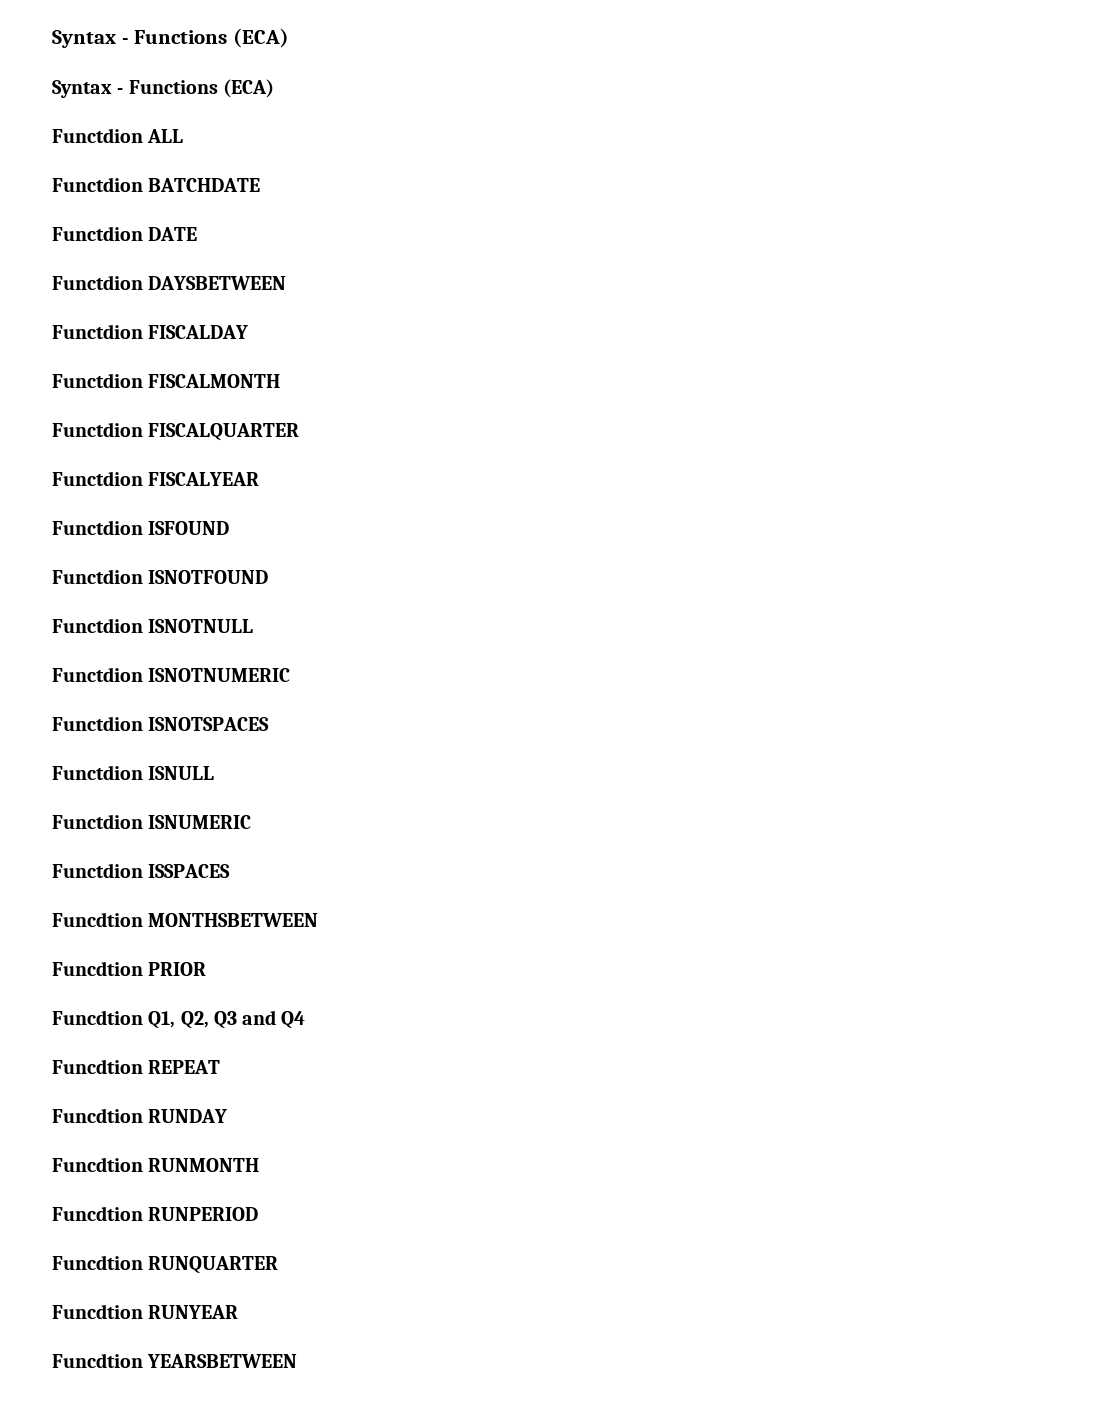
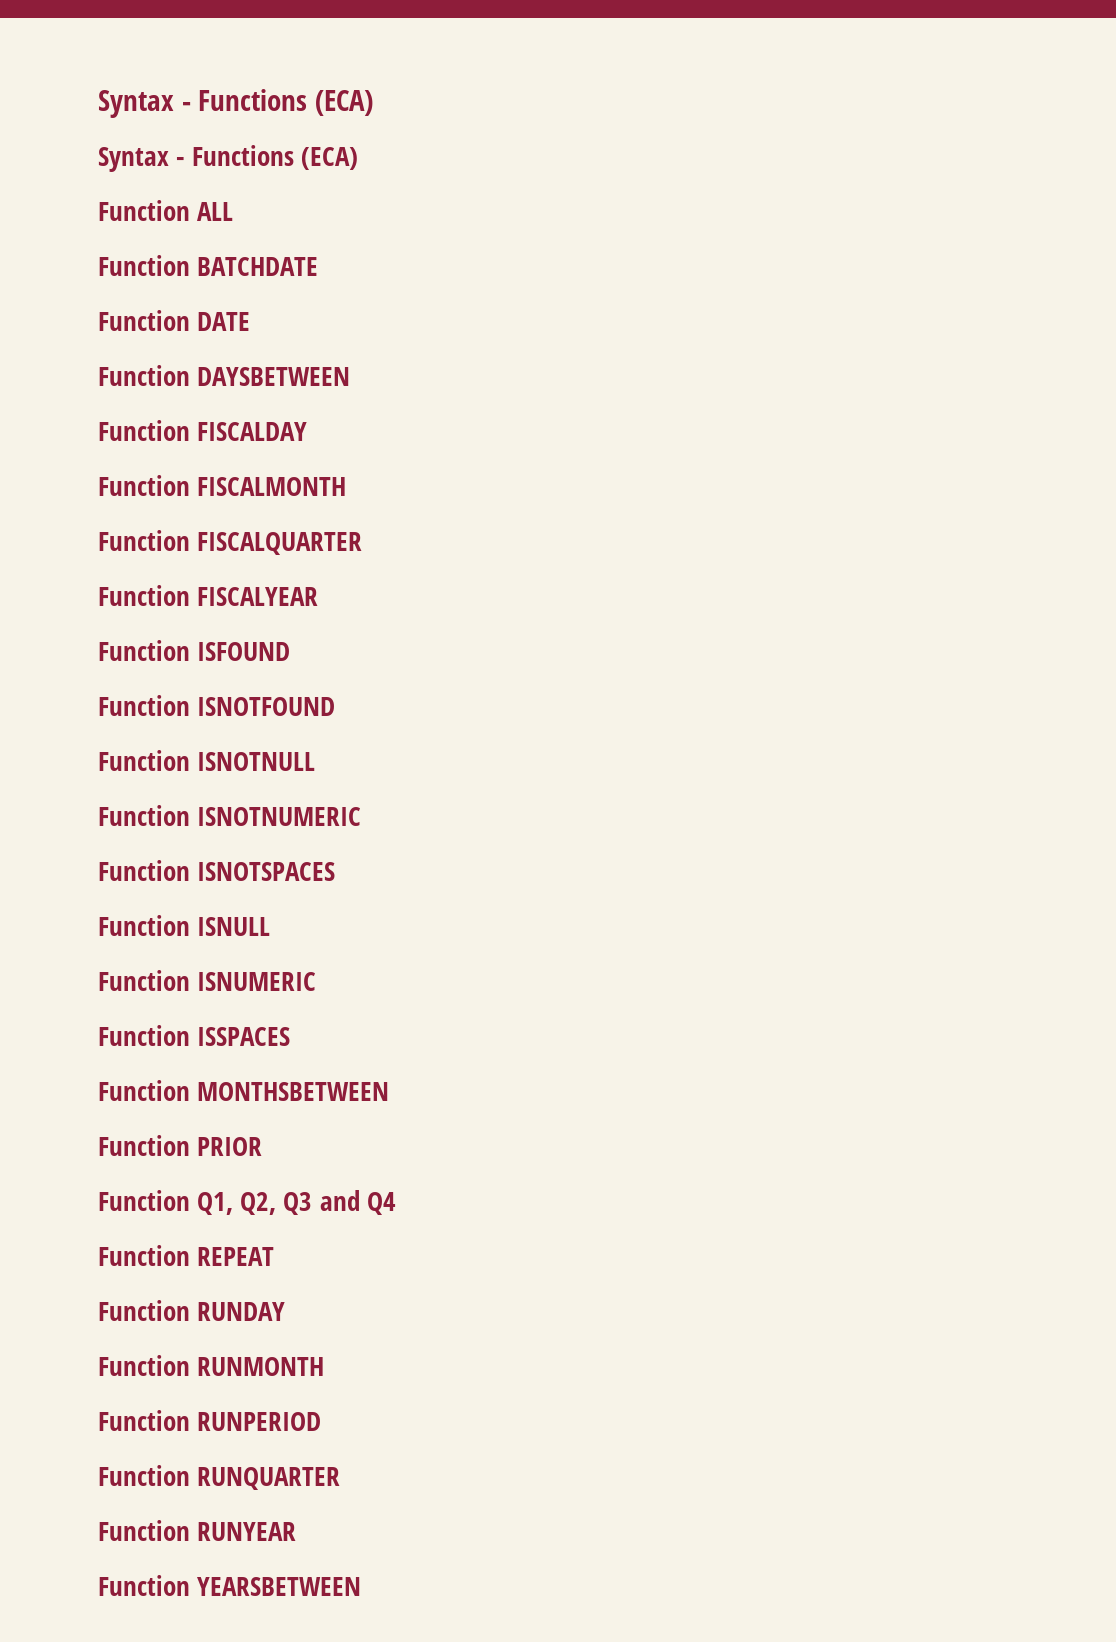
[52,128,143,143] Functdion -> [98,200,190,221] Function
[52,177,143,192] Functdion -> [98,255,190,276] Function
[52,226,143,241] Functdion -> [98,310,190,331] Function
[52,275,143,290] Functdion -> [98,365,190,386] Function
[52,324,143,339] Functdion -> [98,420,190,441] Function
[52,373,143,388] Functdion -> [98,475,190,496] Function
[52,422,143,437] Functdion -> [98,530,190,551] Function
[52,471,143,486] Functdion -> [98,585,190,606] Function
[52,520,143,535] Functdion -> [98,640,190,661] Function
[52,569,143,584] Functdion -> [98,695,190,716] Function
[52,618,143,633] Functdion -> [98,750,190,771] Function
[52,667,143,682] Functdion -> [98,805,190,826] Function
[52,716,143,731] Functdion -> [98,860,190,881] Function
[52,765,143,780] Functdion -> [98,915,190,936] Function
[52,814,143,829] Functdion -> [98,970,190,991] Function
[52,863,143,878] Functdion -> [98,1025,190,1046] Function
[52,912,143,927] Funcdtion -> [98,1080,190,1101] Function
[52,961,143,976] Funcdtion -> [98,1135,190,1156] Function
[52,1010,143,1025] Funcdtion -> [98,1190,190,1211] Function
[52,1059,143,1074] Funcdtion -> [98,1245,190,1266] Function
[52,1108,143,1123] Funcdtion -> [98,1300,190,1321] Function
[52,1157,143,1172] Funcdtion -> [98,1355,190,1376] Function
[52,1206,143,1221] Funcdtion -> [98,1410,190,1431] Function
[52,1255,143,1270] Funcdtion -> [98,1465,190,1486] Function
[52,1304,143,1319] Funcdtion -> [98,1520,190,1541] Function
[52,1353,143,1368] Funcdtion -> [98,1575,190,1596] Function

